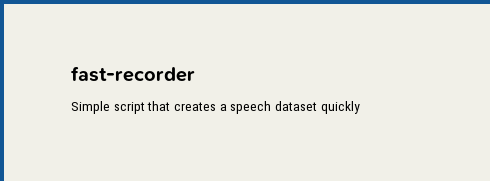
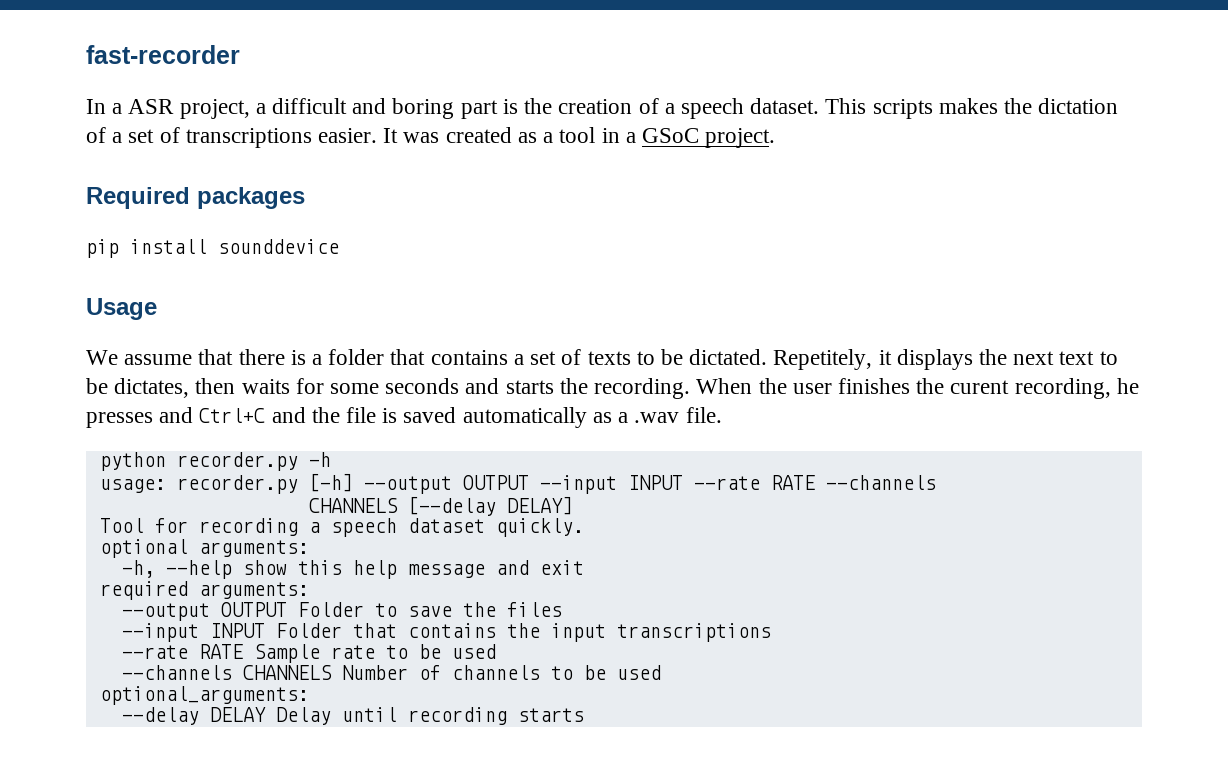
[71,101,360,114] Simple script that creates a speech dataset quickly -> [86,98,1119,119] [86,127,776,148] [86,187,305,209] [86,239,339,258] [86,298,157,320] [86,349,1118,370] [86,378,1139,399] [86,407,722,428] [99,452,331,471] [99,473,936,494] [308,496,573,516] [99,518,584,537] [99,539,309,558] [121,560,584,579] [99,581,309,600] [121,602,562,621] [121,623,771,642] [121,644,496,663] [121,665,661,680] [99,686,309,705] [121,707,584,725] In a ASR project, a difficult and boring part is the creation of a speech dataset. This scripts makes the dictation of a set of transcriptions easier. It was created as a tool in a GSoC project. // Required packages // pip install sounddevice // Usage // We assume that there is a folder that contains a set of texts to be dictated. Repetitely, it displays the next text to be dictates, then waits for some seconds and starts the recording. When the user finishes the curent recording, he presses and Ctrl+C and the file is saved automatically as a .wav file. // python recorder.py -h // usage: recorder.py [-h] --output OUTPUT --input INPUT --rate RATE --channels // CHANNELS [--delay DELAY] // Tool for recording a speech dataset quickly. // optional arguments: // -h, --help show this help message and exit // required arguments: // --output OUTPUT Folder to save the files // --input INPUT Folder that contains the input transcriptions // --rate RATE Sample rate to be used // --channels CHANNELS Number of channels to be used // optional_arguments: // --delay DELAY Delay until recording starts

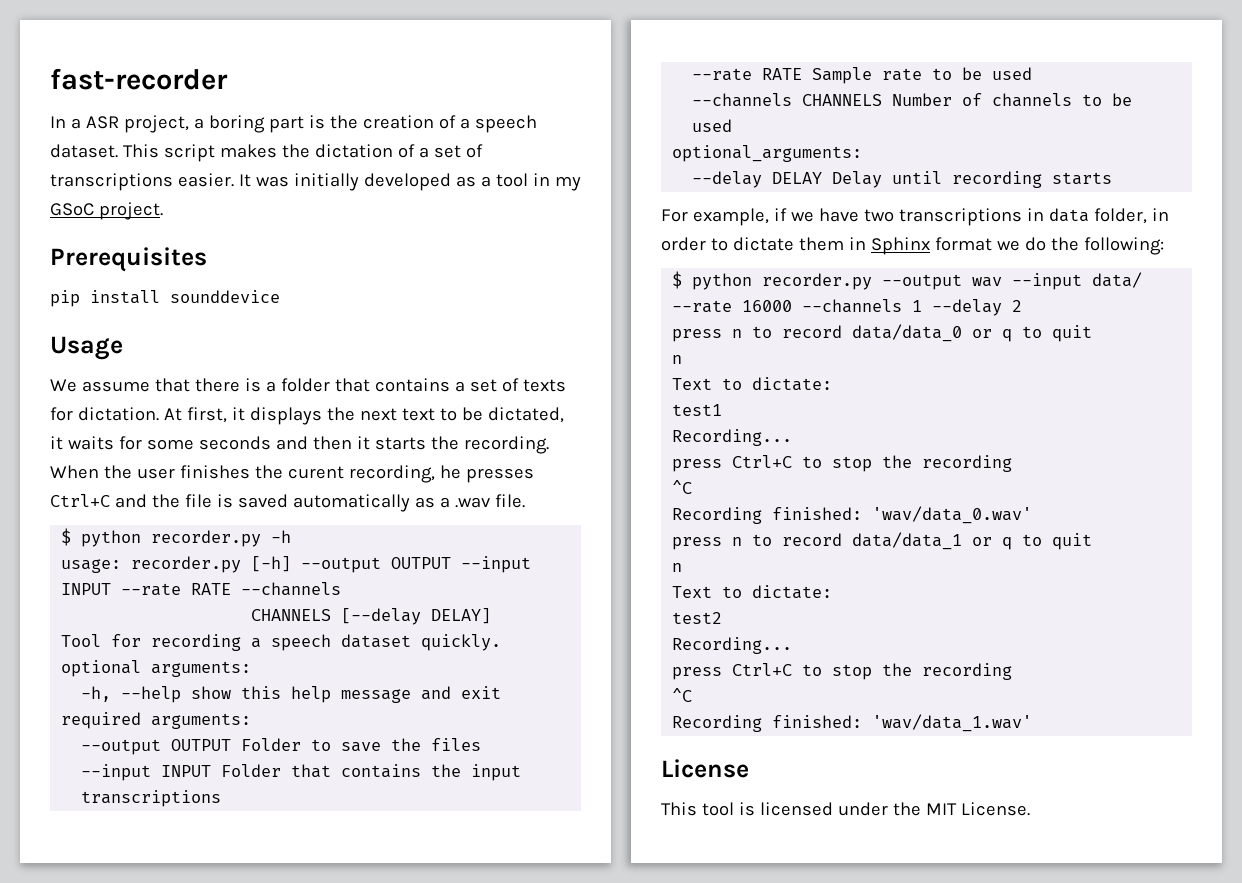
[272,98,387,114] difficult and -> (204, 123) none
[872,99,933,119] scripts -> [163,144,215,162] script
[445,127,512,143] created -> [293,173,451,191] initially developed
[625,132,636,143] a -> [554,176,581,191] my
[86,187,305,209] Required packages -> [50,247,207,272] Prerequisites
[636,349,873,370] to be dictated. Repetitely, -> [50,407,227,423] for dictation. At first,
[114,378,236,398] dictates, then -> [487,407,564,423] [50,436,63,450] dictated, it
(500, 386) none -> [312,436,370,450] then it
[159,407,194,423] and -> (534, 475) none
(722, 415) none -> [61,528,72,546] $
(584, 715) none -> [661,208,1169,226] [661,237,1164,255] [672,271,1143,290] [672,299,1023,316] [672,324,1093,342] [672,355,683,364] [672,377,833,391] [672,404,723,416] [672,429,793,446] [672,455,1013,472] [672,480,693,494] [672,506,1033,524] [672,532,1093,550] [672,563,683,572] [672,585,833,599] [672,612,723,624] [672,637,793,654] [672,663,1013,680] [672,688,693,702] [672,714,1033,732] [661,759,749,778] [661,802,1030,816] // For example, if we have two transcriptions in data folder, in order to dictate them in Sphinx format we do the following: // $ python recorder.py --output wav --input data/ --rate 16000 --channels 1 --delay 2 // press n to record data/data_0 or q to quit // n // Text to dictate: // test1 // Recording... // press Ctrl+C to stop the recording // ^C // Recording finished: 'wav/data_0.wav' // press n to record data/data_1 or q to quit // n // Text to dictate: // test2 // Recording... // press Ctrl+C to stop the recording // ^C // Recording finished: 'wav/data_1.wav' // License // This tool is licensed under the MIT License.

